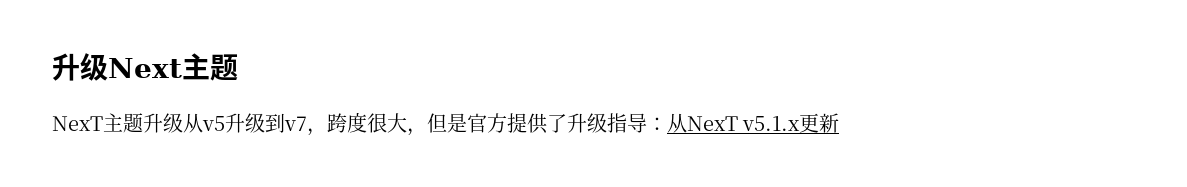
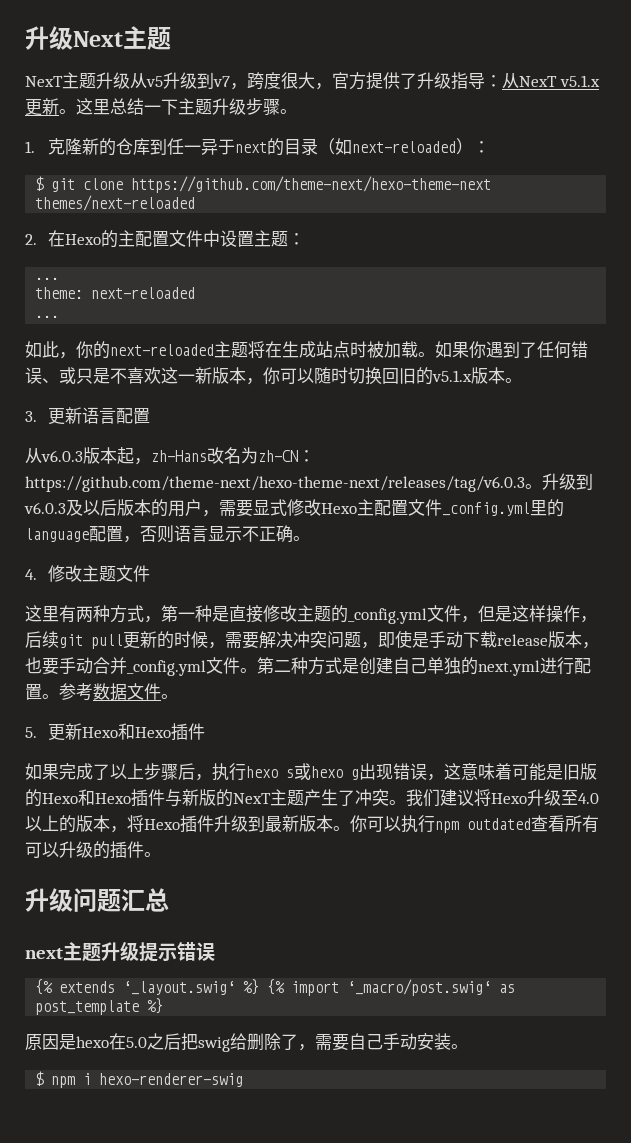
[427,113,467,133] 但是 -> (332, 86) none
(840, 123) none -> [59,98,297,116] [25,138,491,156] [35,176,492,193] [35,195,196,211] [25,230,306,248] [35,277,60,280] [35,287,196,299] [35,315,60,318] [25,341,588,359] [25,367,522,385] [25,407,151,425] [25,447,315,465] [25,473,593,492] [24,499,564,517] [25,525,310,543] [25,565,151,582] [25,605,597,624] [25,630,599,649] [25,657,591,676] [25,683,178,701] [25,723,206,741] [25,763,597,781] [25,789,599,807] [25,815,599,833] [25,841,161,859] [25,888,169,912] [25,941,215,962] [35,979,516,996] [35,998,164,1015] [25,1033,468,1052] [35,1071,244,1088] 。这里总结一下主题升级步骤。 // 1.克隆新的仓库到任一异于next的目录（如next-reloaded）： // $ git clone https://github.com/theme-next/hexo-theme-next themes/next-reloaded // 2.在Hexo的主配置文件中设置主题： // ... // theme: next-reloaded // ... // 如此，你的next-reloaded主题将在生成站点时被加载。如果你遇到了任何错误、或只是不喜欢这一新版本，你可以随时切换回旧的v5.1.x版本。 // 3.更新语言配置 // 从v6.0.3版本起，zh-Hans改名为zh-CN：https://github.com/theme-next/hexo-theme-next/releases/tag/v6.0.3。升级到v6.0.3及以后版本的用户，需要显式修改Hexo主配置文件_config.yml里的language配置，否则语言显示不正确。 // 4.修改主题文件 // 这里有两种方式，第一种是直接修改主题的_config.yml文件，但是这样操作，后续git pull更新的时候，需要解决冲突问题，即使是手动下载release版本，也要手动合并_config.yml文件。第二种方式是创建自己单独的next.yml进行配置。参考数据文件。 // 5.更新Hexo和Hexo插件 // 如果完成了以上步骤后，执行hexo s或hexo g出现错误，这意味着可能是旧版的Hexo和Hexo插件与新版的NexT主题产生了冲突。我们建议将Hexo升级至4.0以上的版本，将Hexo插件升级到最新版本。你可以执行npm outdated查看所有可以升级的插件。 // 升级问题汇总 // next主题升级提示错误 // {% extends ‘_layout.swig‘ %} {% import ‘_macro/post.swig‘ as post_template %} // 原因是hexo在5.0之后把swig给删除了，需要自己手动安装。 // $ npm i hexo-renderer-swig

